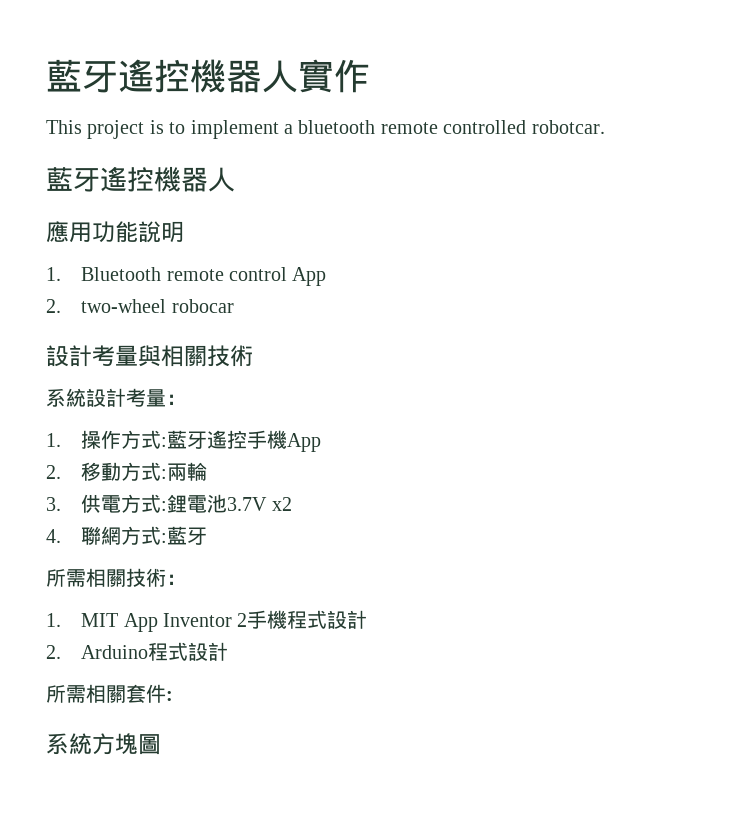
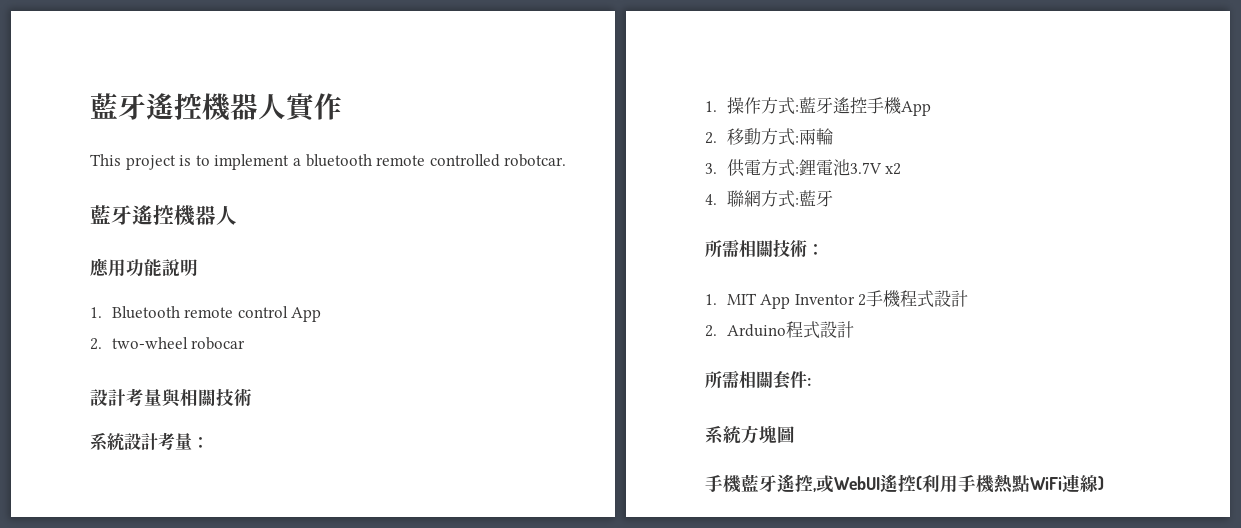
(161, 744) none -> [705,474,1104,493] // 手機藍牙遙控,或WebUI遙控(利用手機熱點WiFi連線)

